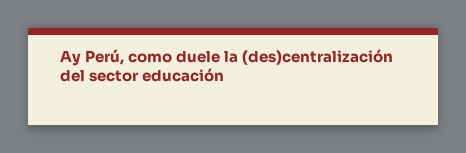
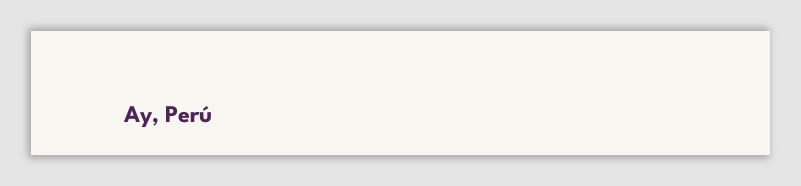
[60,49,394,66] [60,68,225,82] Ay Perú, como duele la (des)centralización del sector educación -> [123,105,213,127] Ay, Perú

